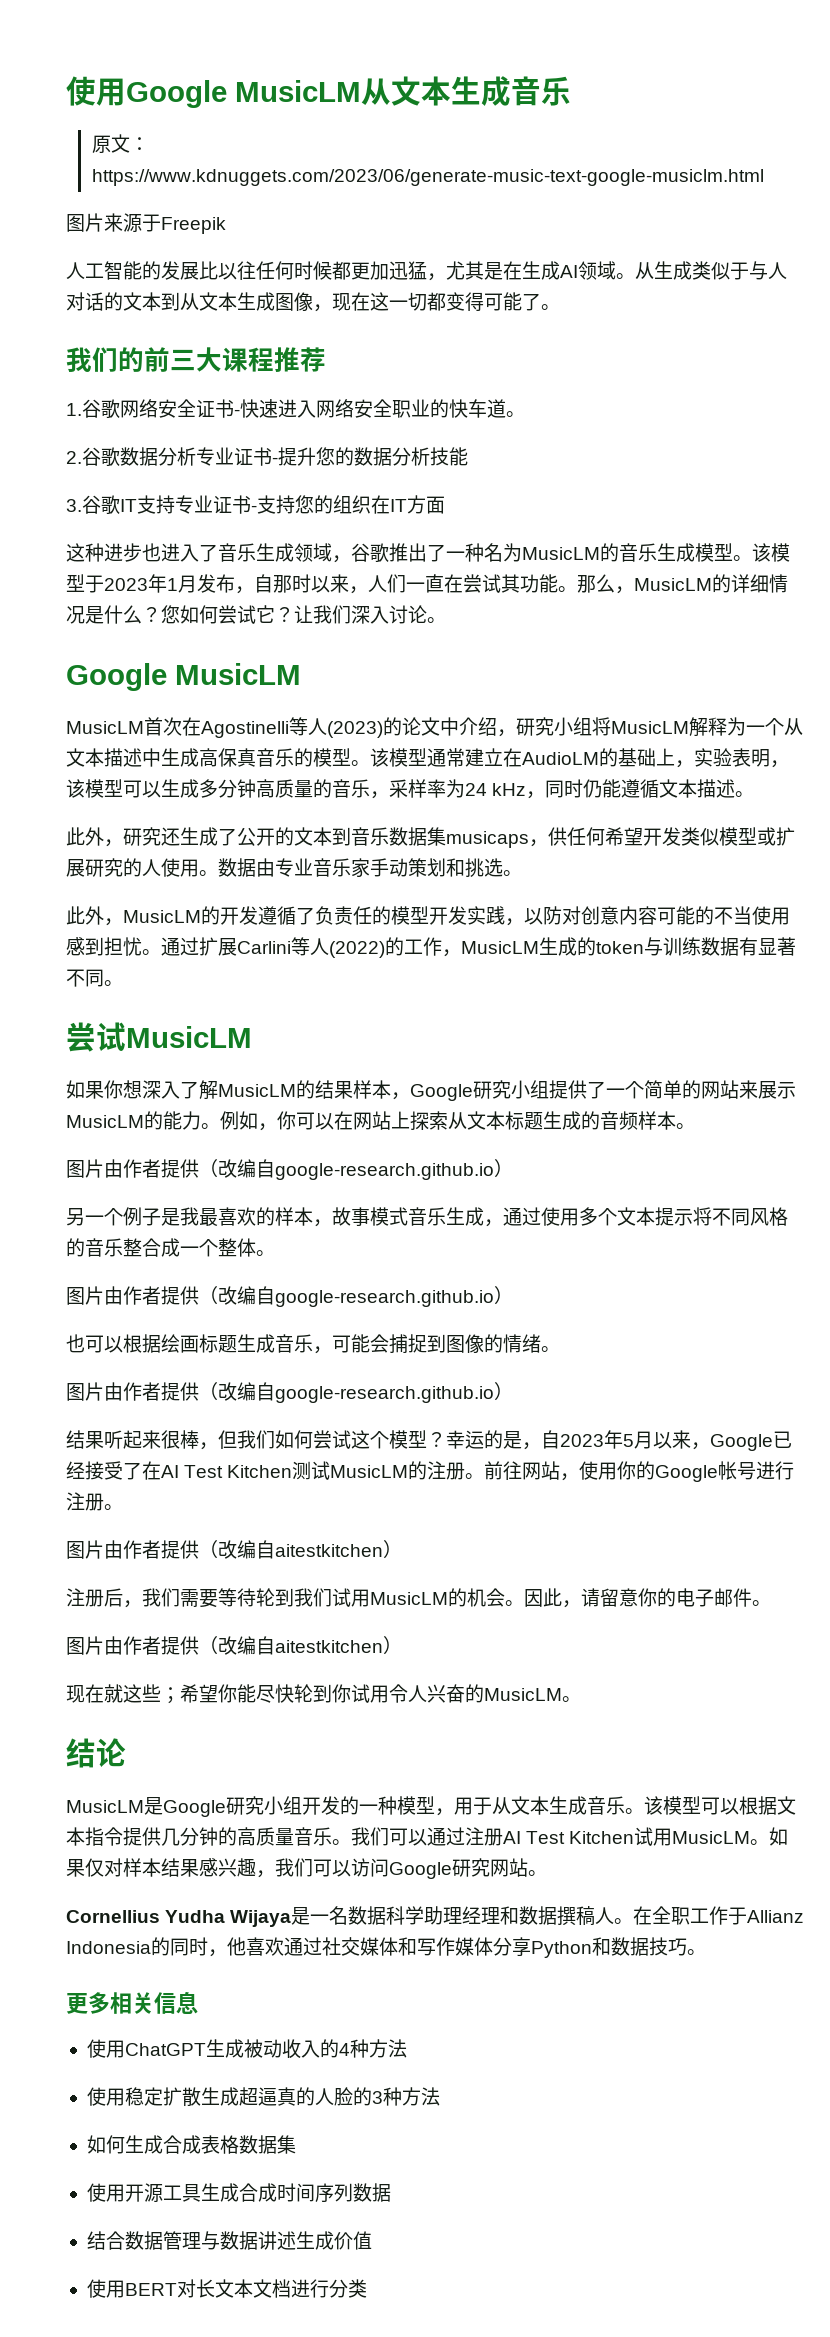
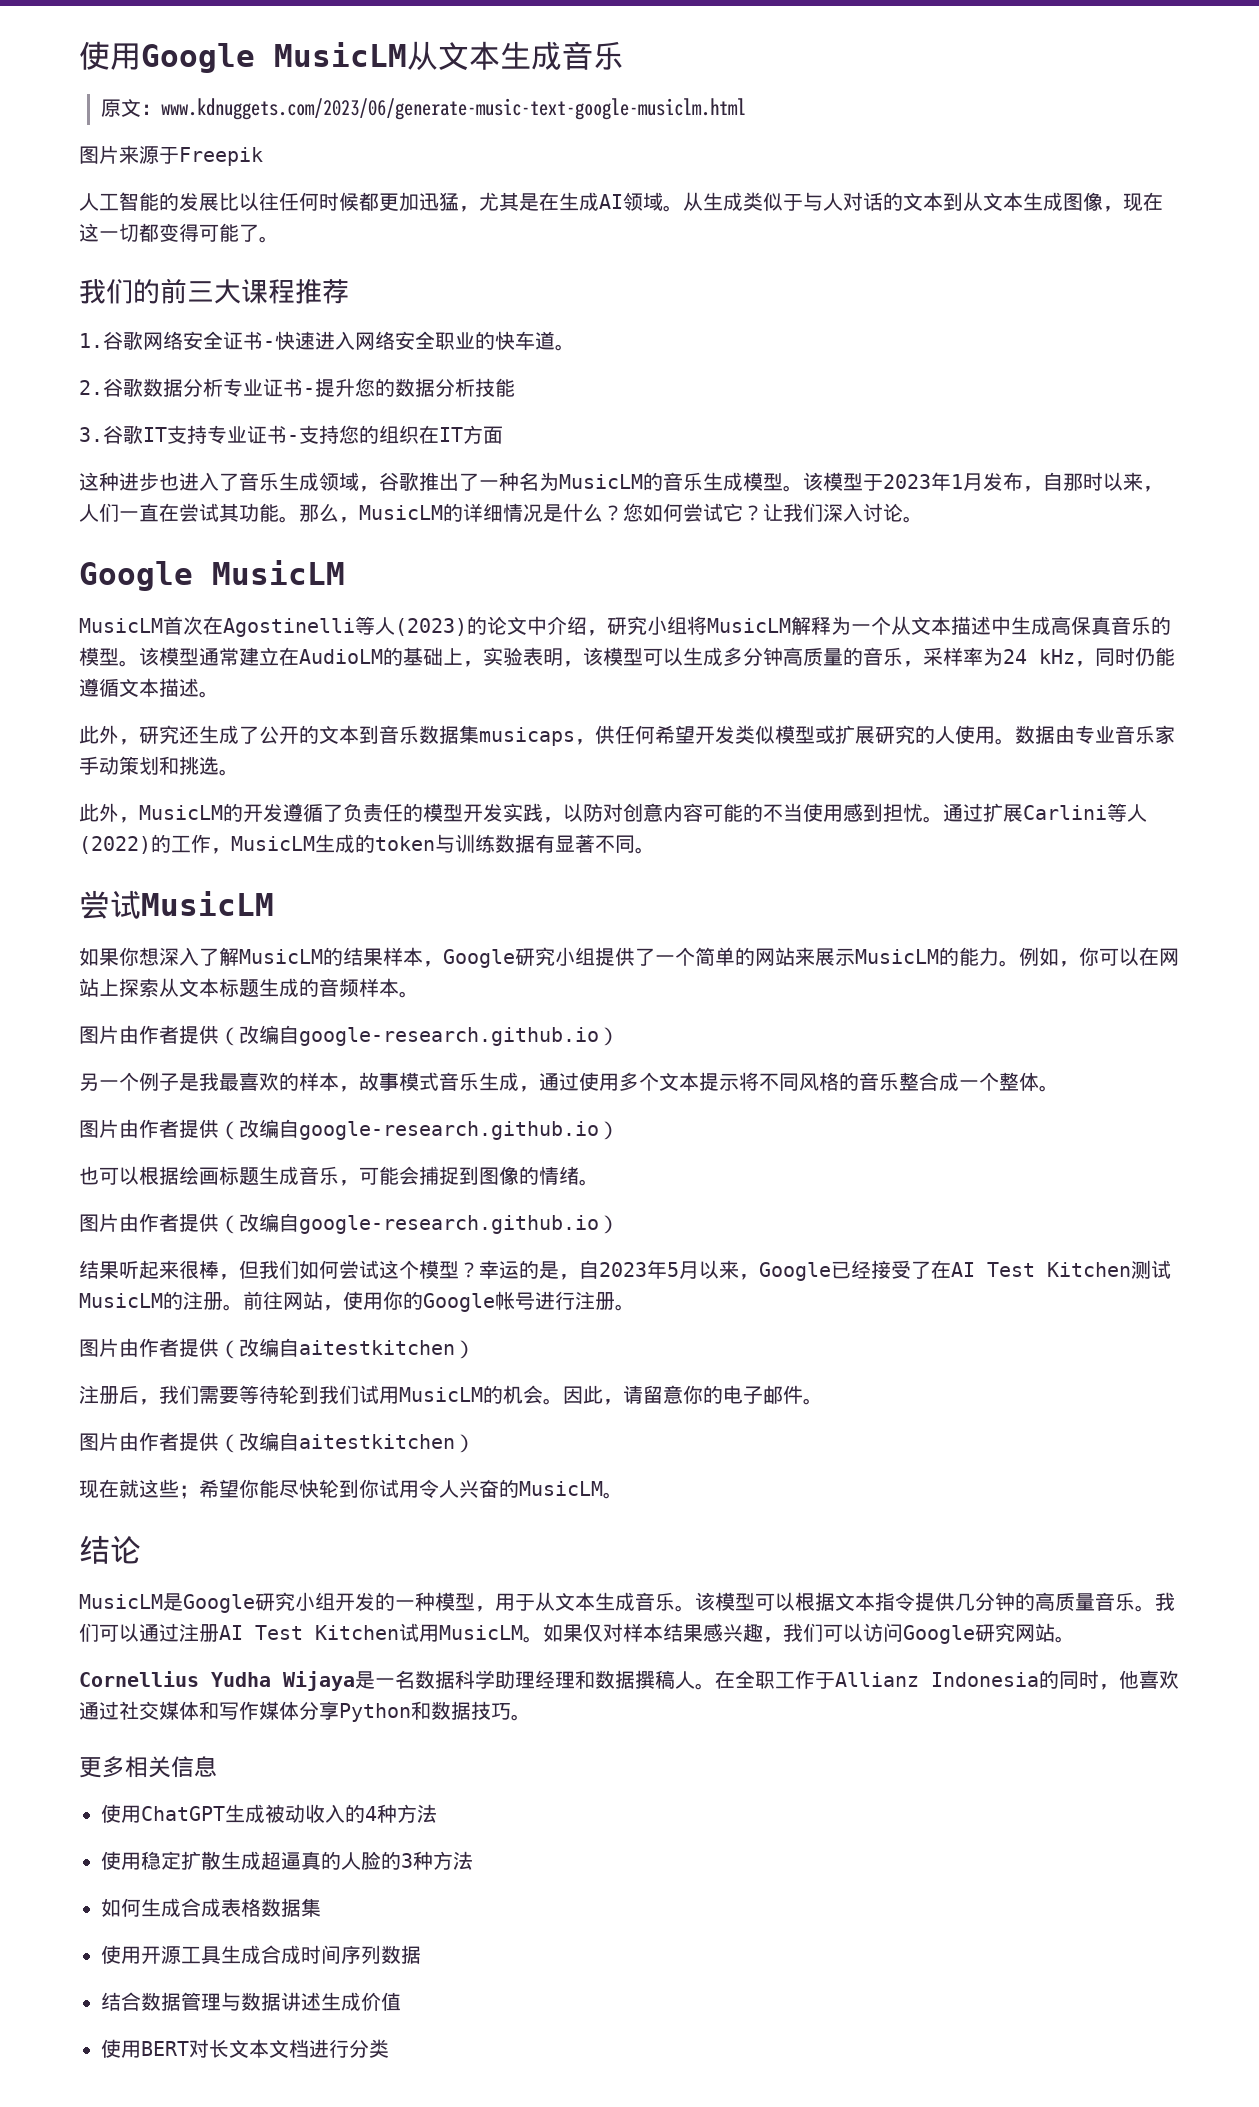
[91,169,764,186] https://www.kdnuggets.com/2023/06/generate-music-text-google-musiclm.html -> [161,98,747,120] www.kdnuggets.com/2023/06/generate-music-text-google-musiclm.html

